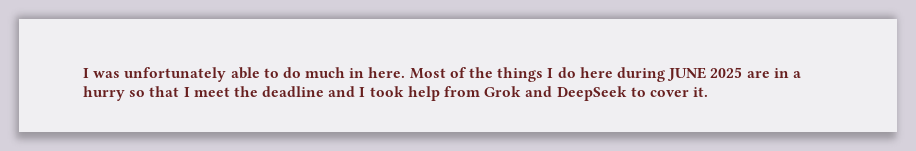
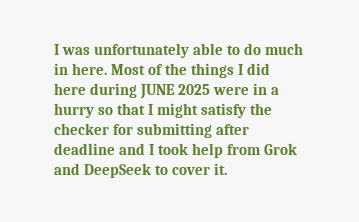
[557,67,576,78] do -> [247,63,271,75] did
[746,71,770,78] are -> [213,86,250,95] were
[193,86,258,97] meet the -> [157,103,273,118] [54,123,250,138] might satisfy the checker for submitting after

